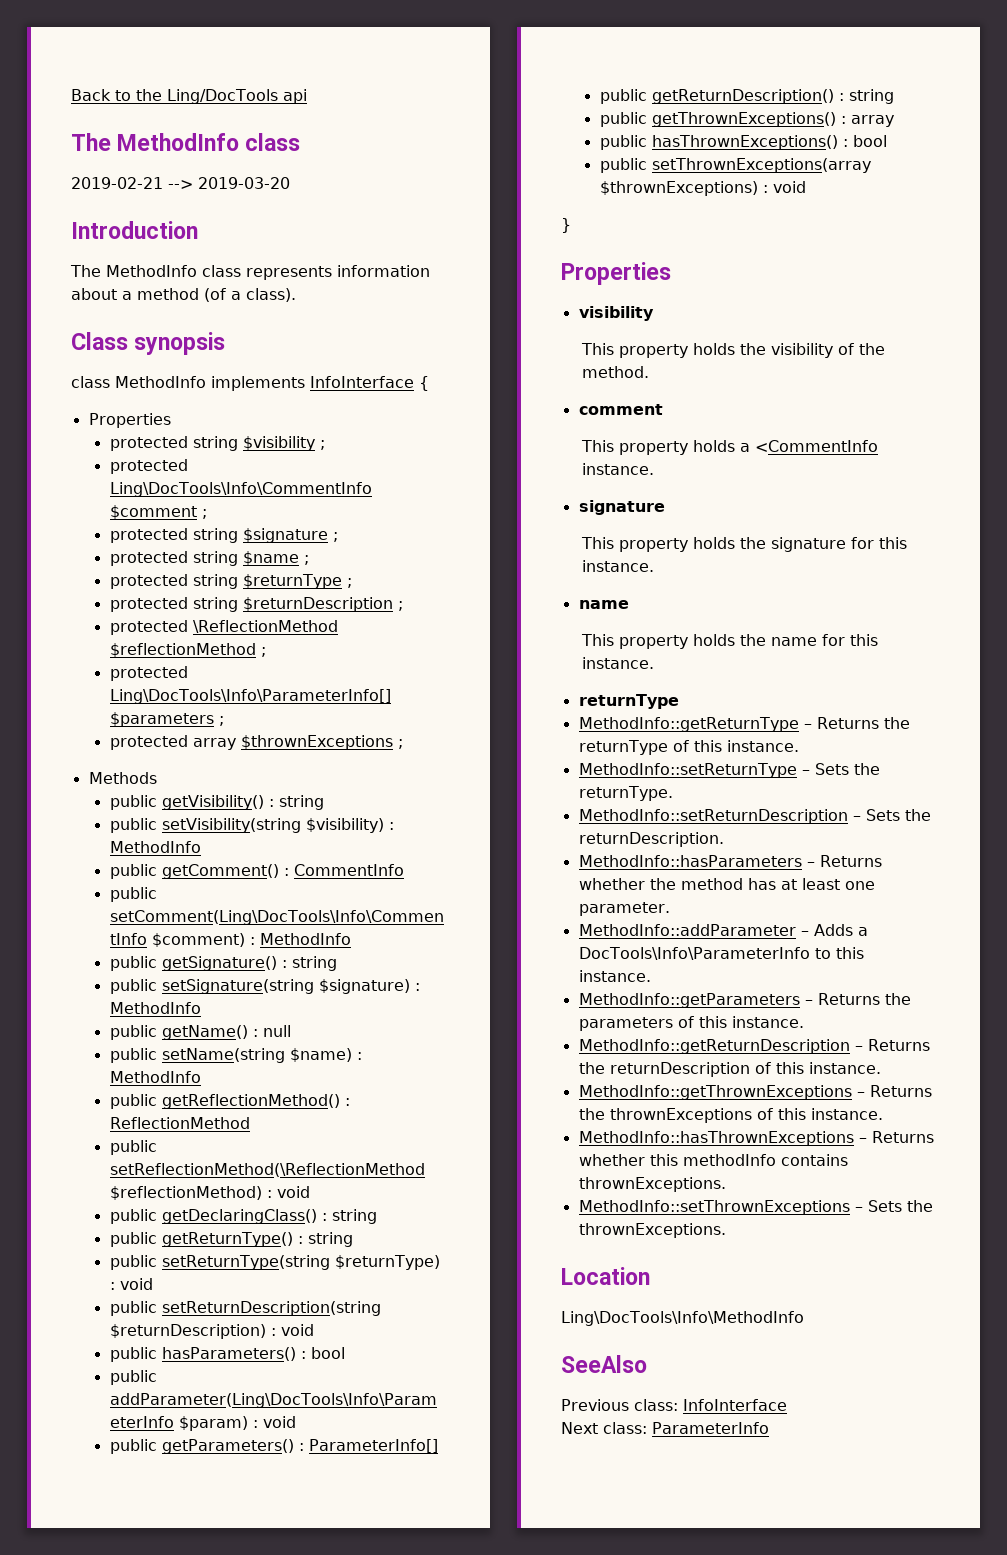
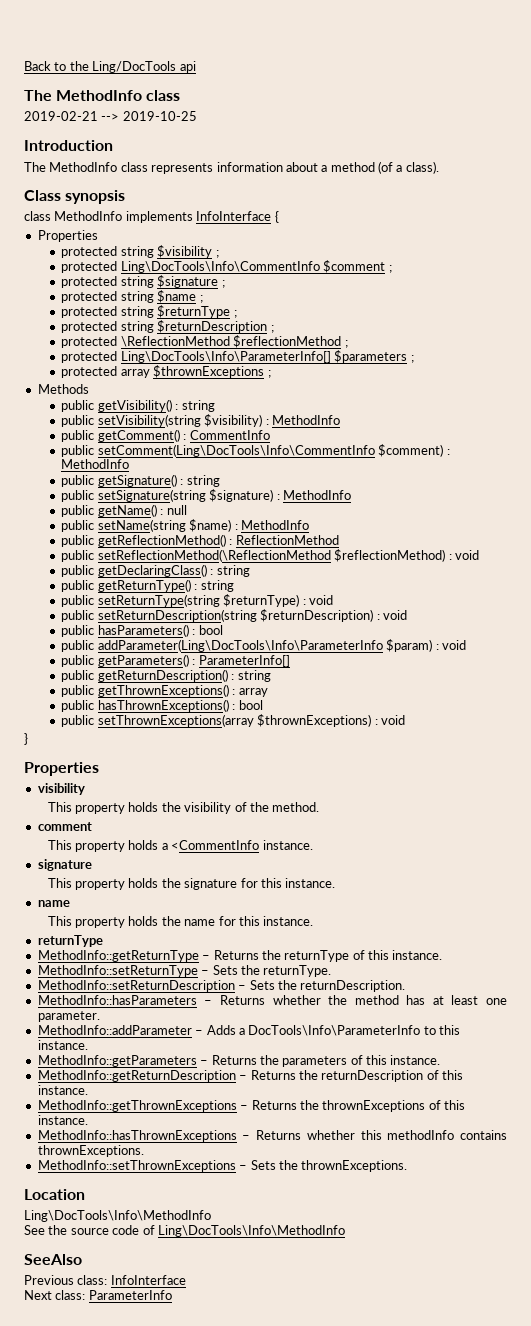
[198,177,290,189] 2019-03-20 -> [122,111,197,121] 2019-10-25
(804, 1318) none -> [24,1225,345,1237] // See the source code of Ling\DocTools\Info\MethodInfo

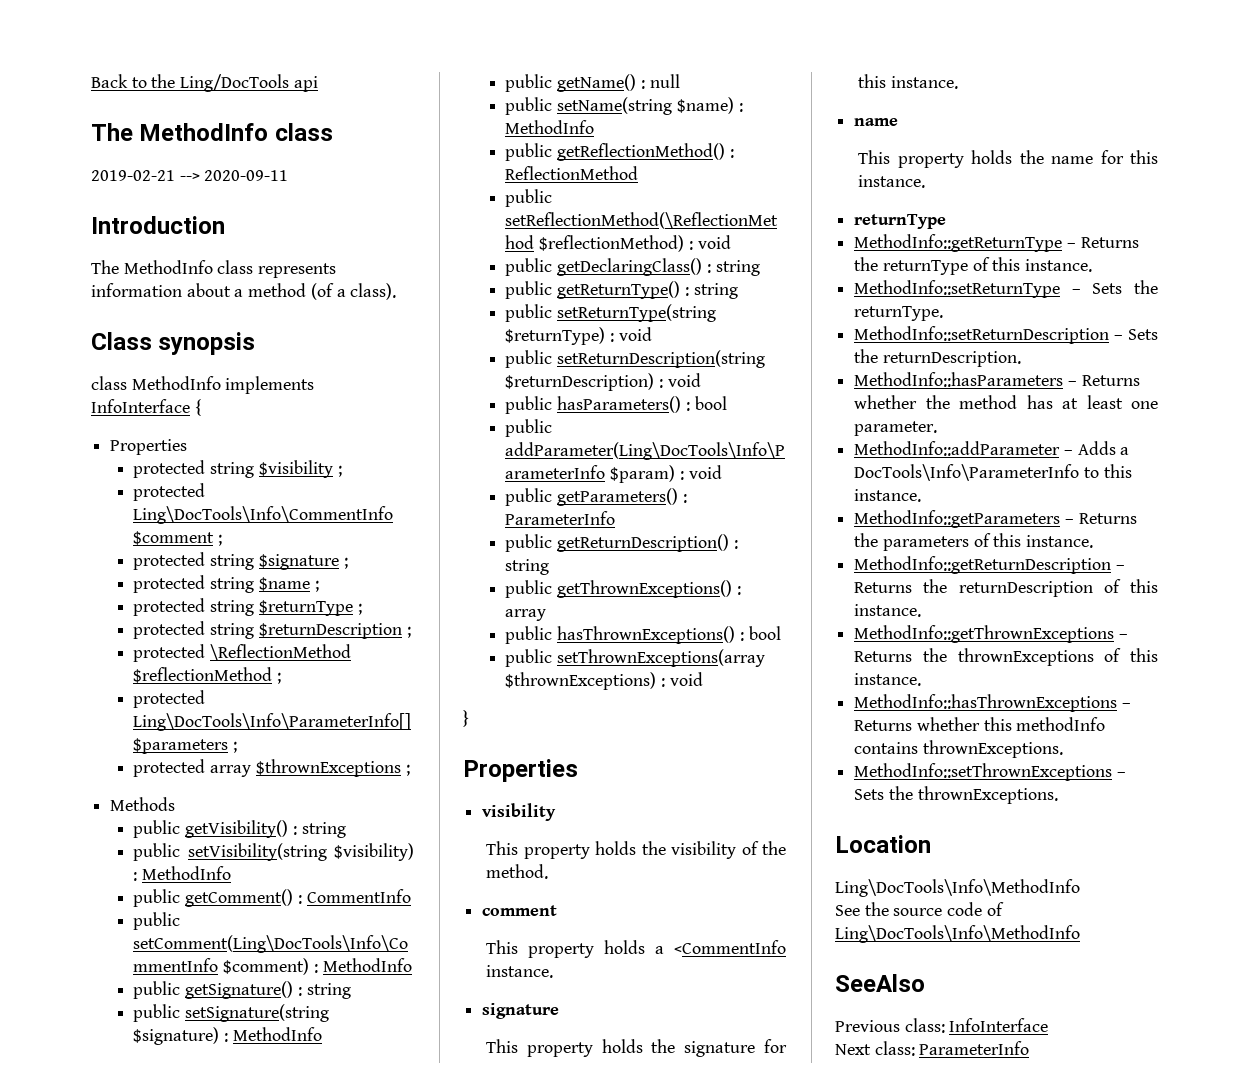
[122,111,197,121] 2019-10-25 -> [204,170,289,181] 2020-09-11
[198,655,290,667] ParameterInfo[] -> [505,511,616,525] ParameterInfo

